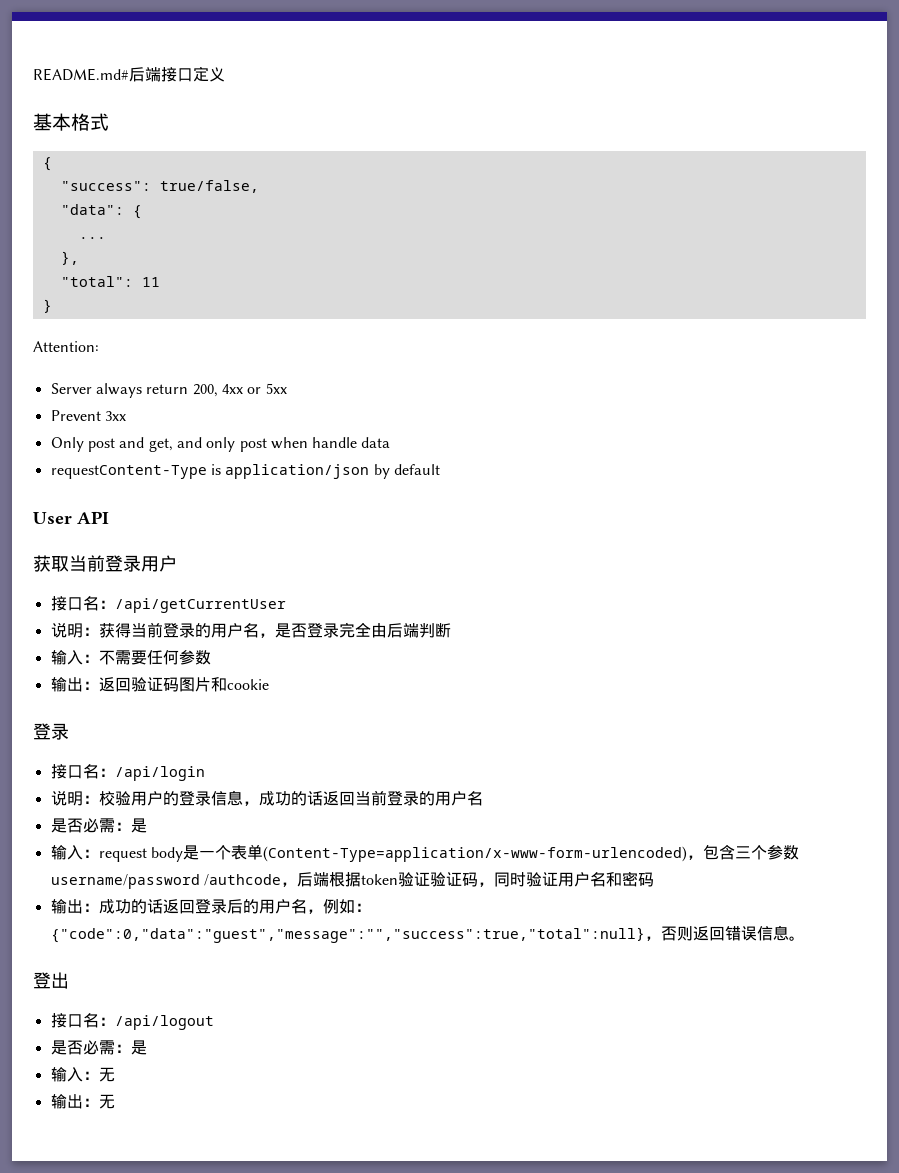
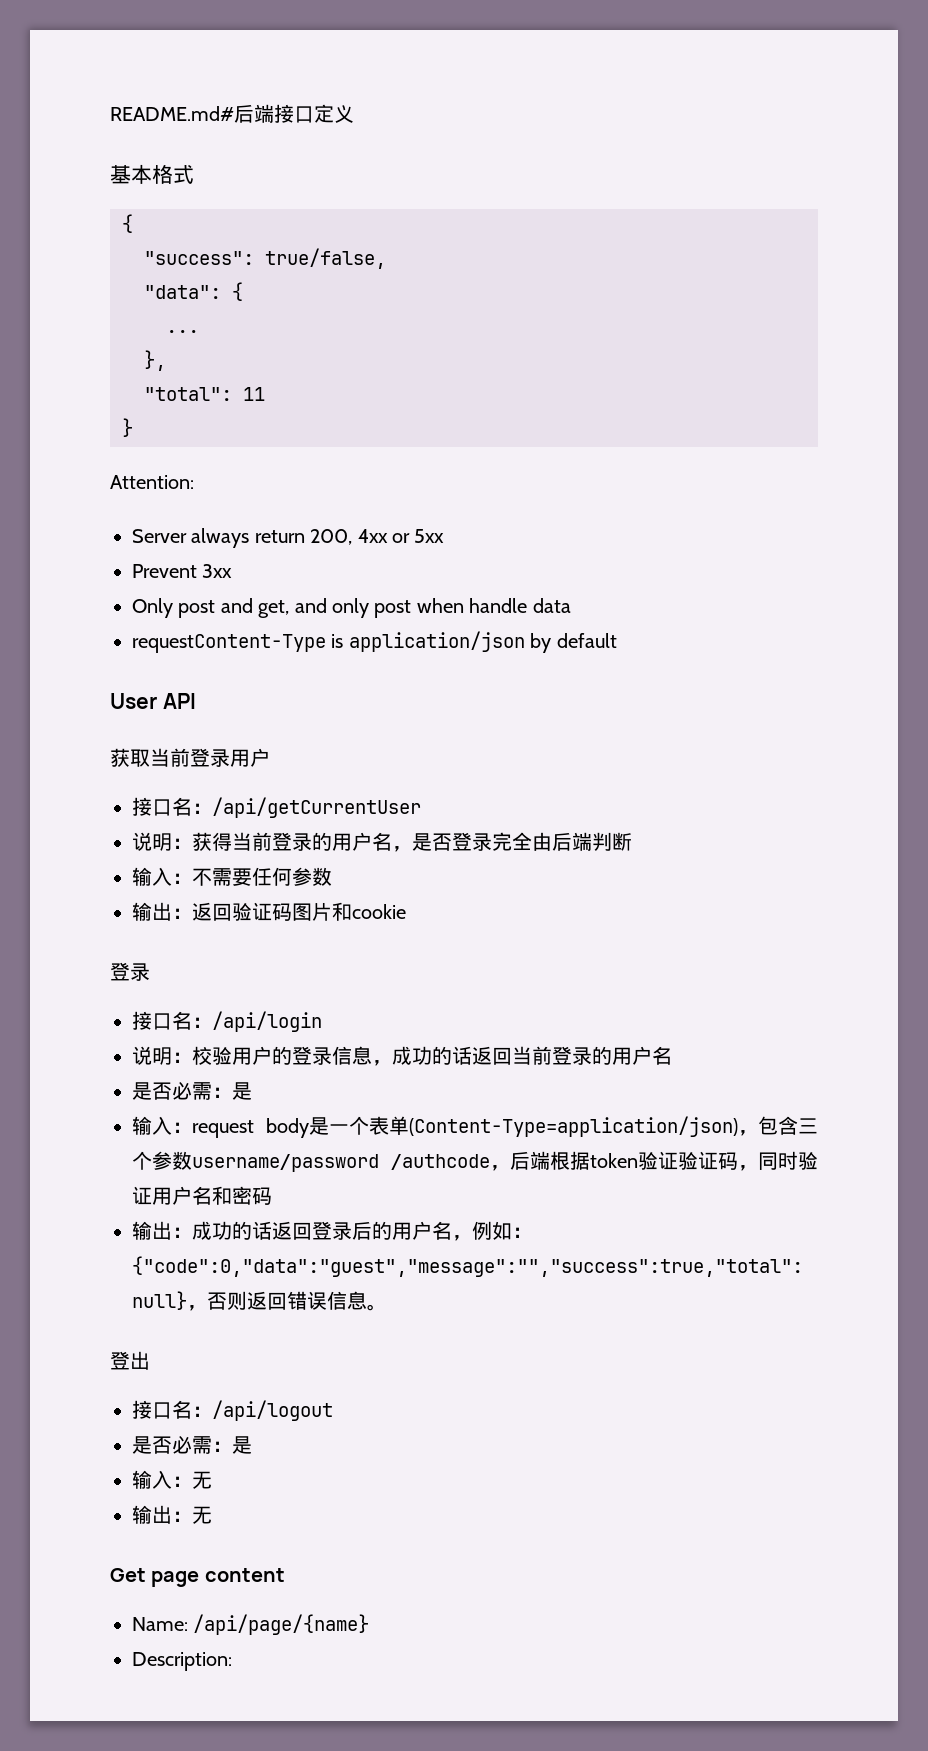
[262,846,687,862] (Content-Type=application/x-www-form-urlencoded) -> [409,1116,738,1137] (Content-Type=application/json)
(115, 1101) none -> [110,1568,285,1587] [132,1614,370,1635] [132,1652,232,1671] // Get page content // Name: /api/page/{name} // Description:

